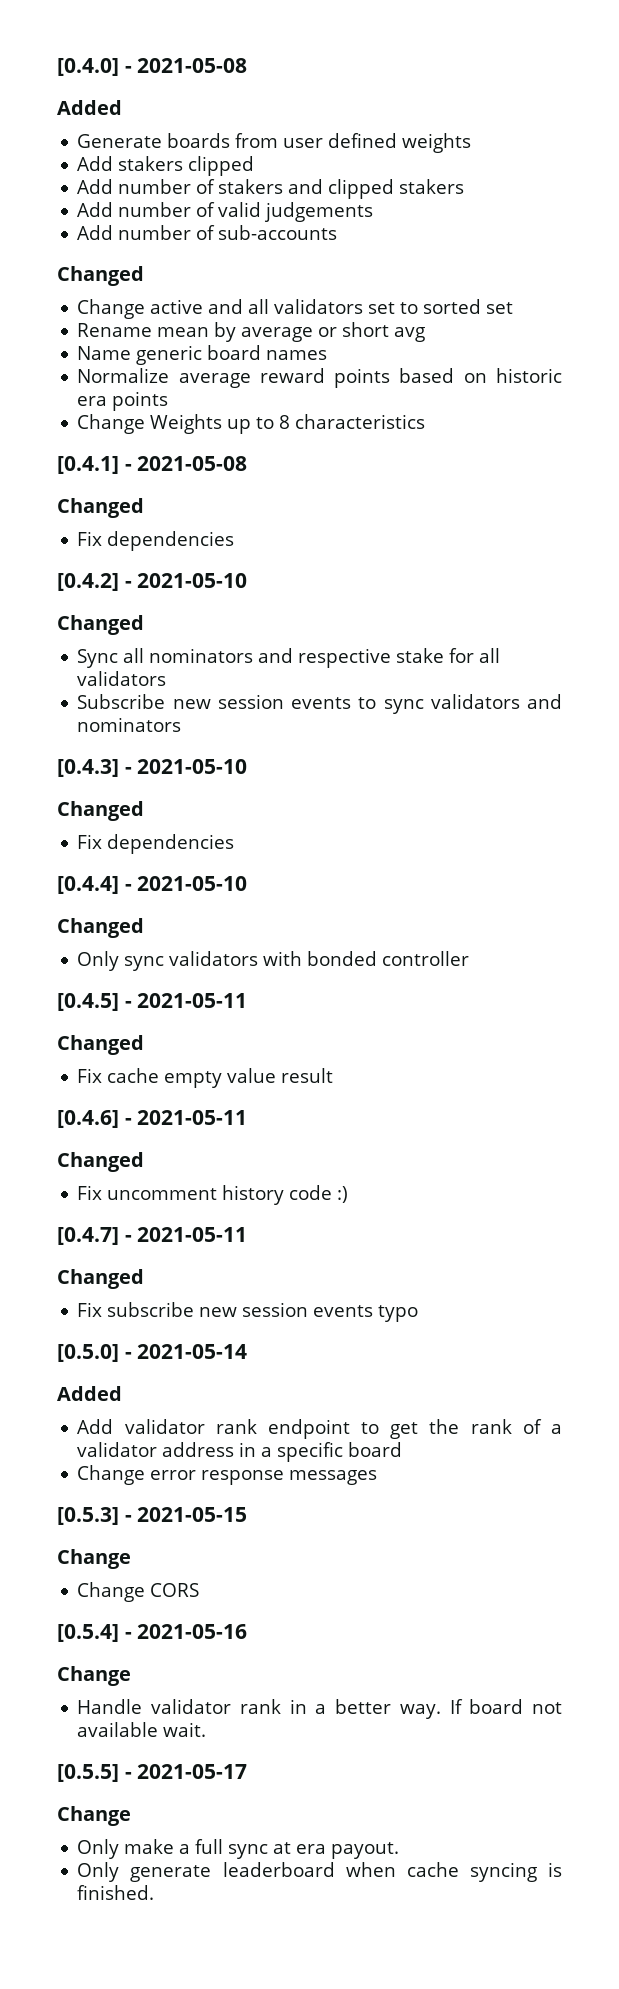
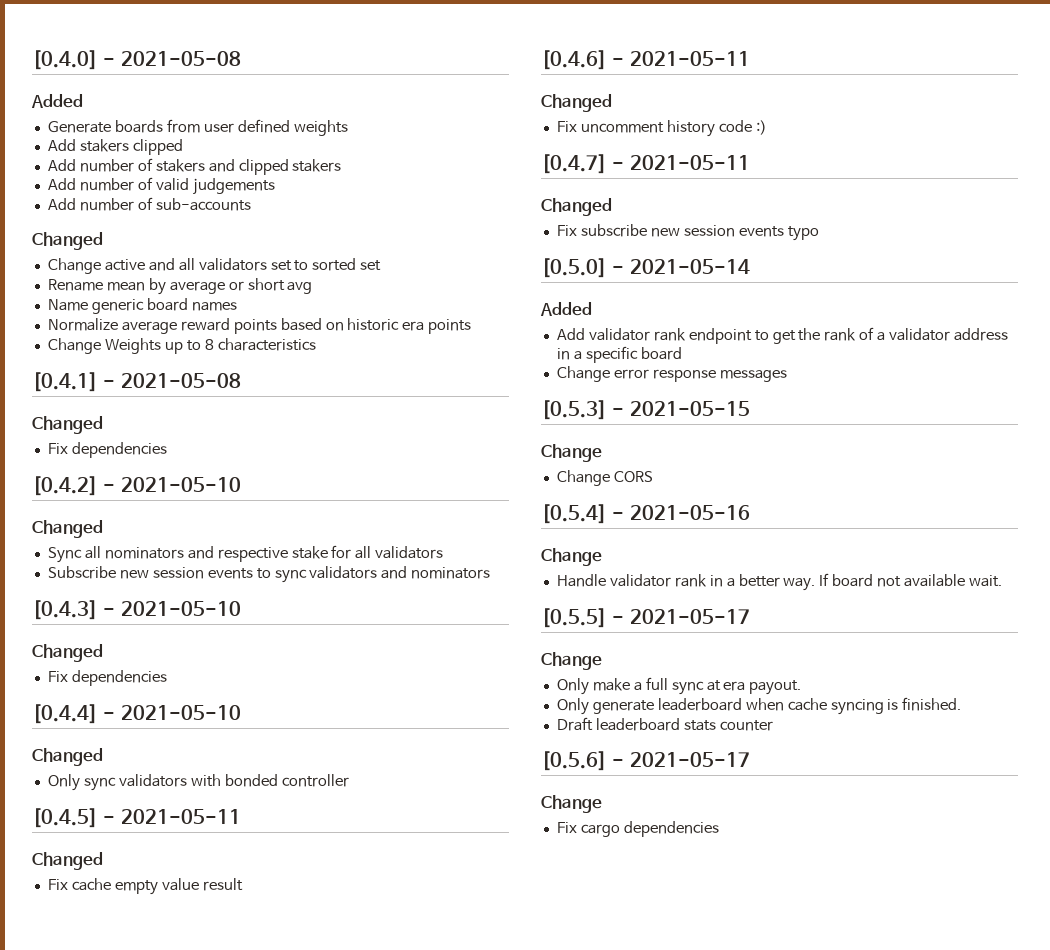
(155, 1892) none -> [556,717,773,731] [541,751,750,771] [541,795,602,813] [556,821,719,837] // Draft leaderboard stats counter // [0.5.6] - 2021-05-17 // Change // Fix cargo dependencies

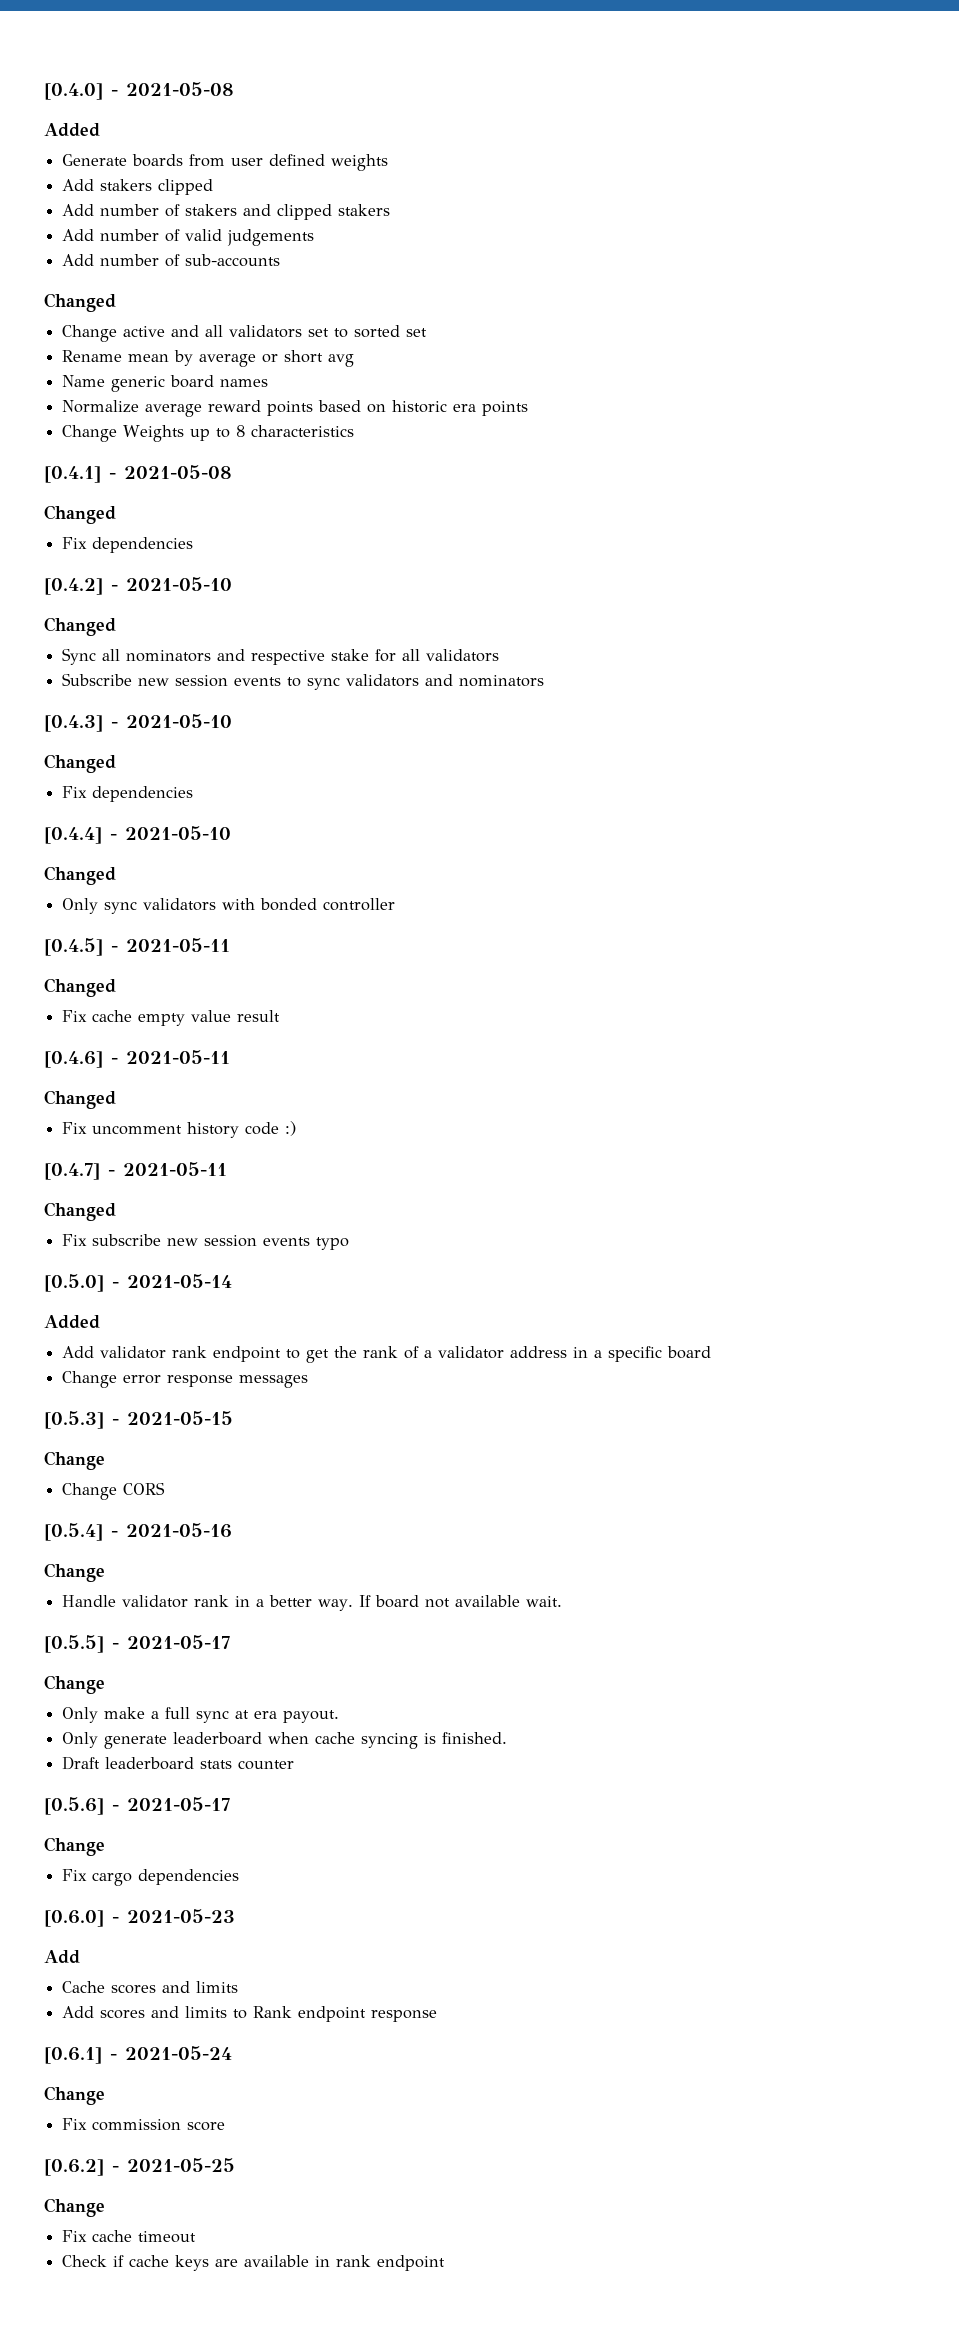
(719, 829) none -> [44,1909,235,1927] [44,1950,80,1964] [62,1981,239,1994] [62,2006,438,2022] [44,2046,232,2064] [44,2086,105,2105] [62,2118,226,2131] [44,2158,235,2176] [44,2198,105,2217] [62,2230,197,2243] [62,2255,446,2271] // [0.6.0] - 2021-05-23 // Add // Cache scores and limits // Add scores and limits to Rank endpoint response // [0.6.1] - 2021-05-24 // Change // Fix commission score // [0.6.2] - 2021-05-25 // Change // Fix cache timeout // Check if cache keys are available in rank endpoint

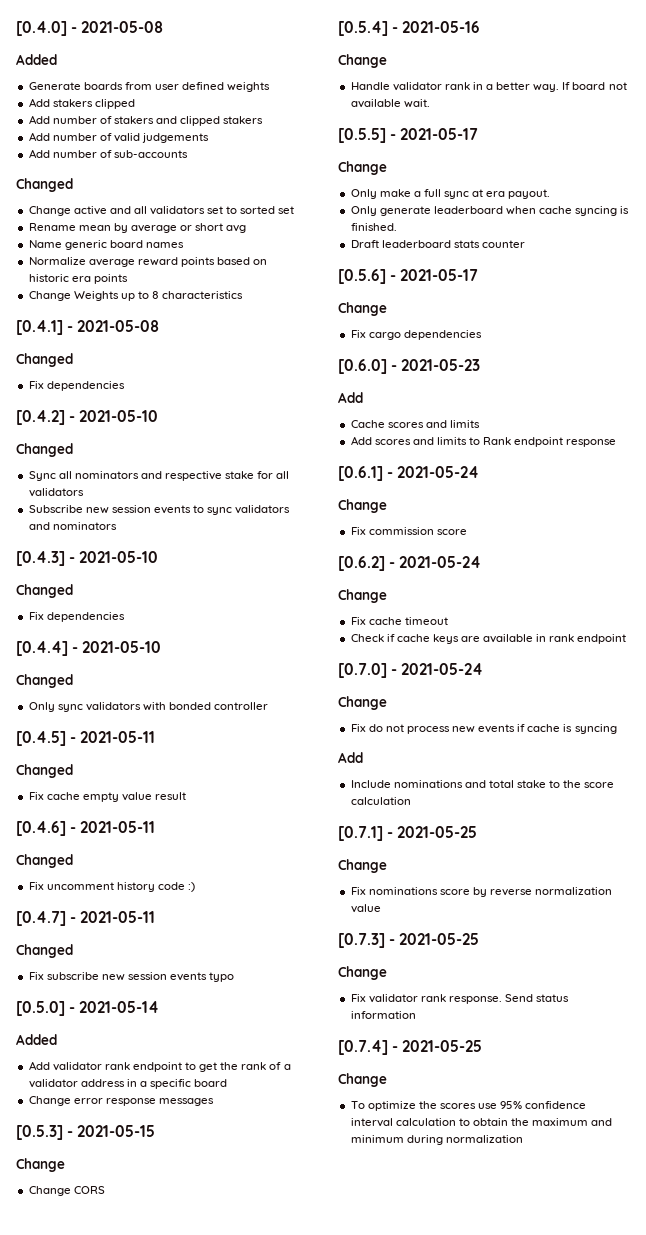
[127,2158,235,2172] 2021-05-25 -> [399,556,482,568] 2021-05-24
(446, 2263) none -> [338,663,484,678] [338,696,387,710] [350,724,617,734] [338,752,363,763] [350,780,615,788] [350,797,411,805] [338,826,478,841] [338,859,387,873] [350,887,613,897] [350,904,381,913] [338,933,480,948] [338,966,387,980] [350,994,570,1004] [350,1011,416,1019] [338,1040,483,1055] [338,1073,387,1087] [350,1101,587,1111] [350,1118,613,1127] [350,1135,523,1145] // [0.7.0] - 2021-05-24 // Change // Fix do not process new events if cache is syncing // Add // Include nominations and total stake to the score calculation // [0.7.1] - 2021-05-25 // Change // Fix nominations score by reverse normalization value // [0.7.3] - 2021-05-25 // Change // Fix validator rank response. Send status information // [0.7.4] - 2021-05-25 // Change // To optimize the scores use 95% confidence interval calculation to obtain the maximum and minimum during normalization

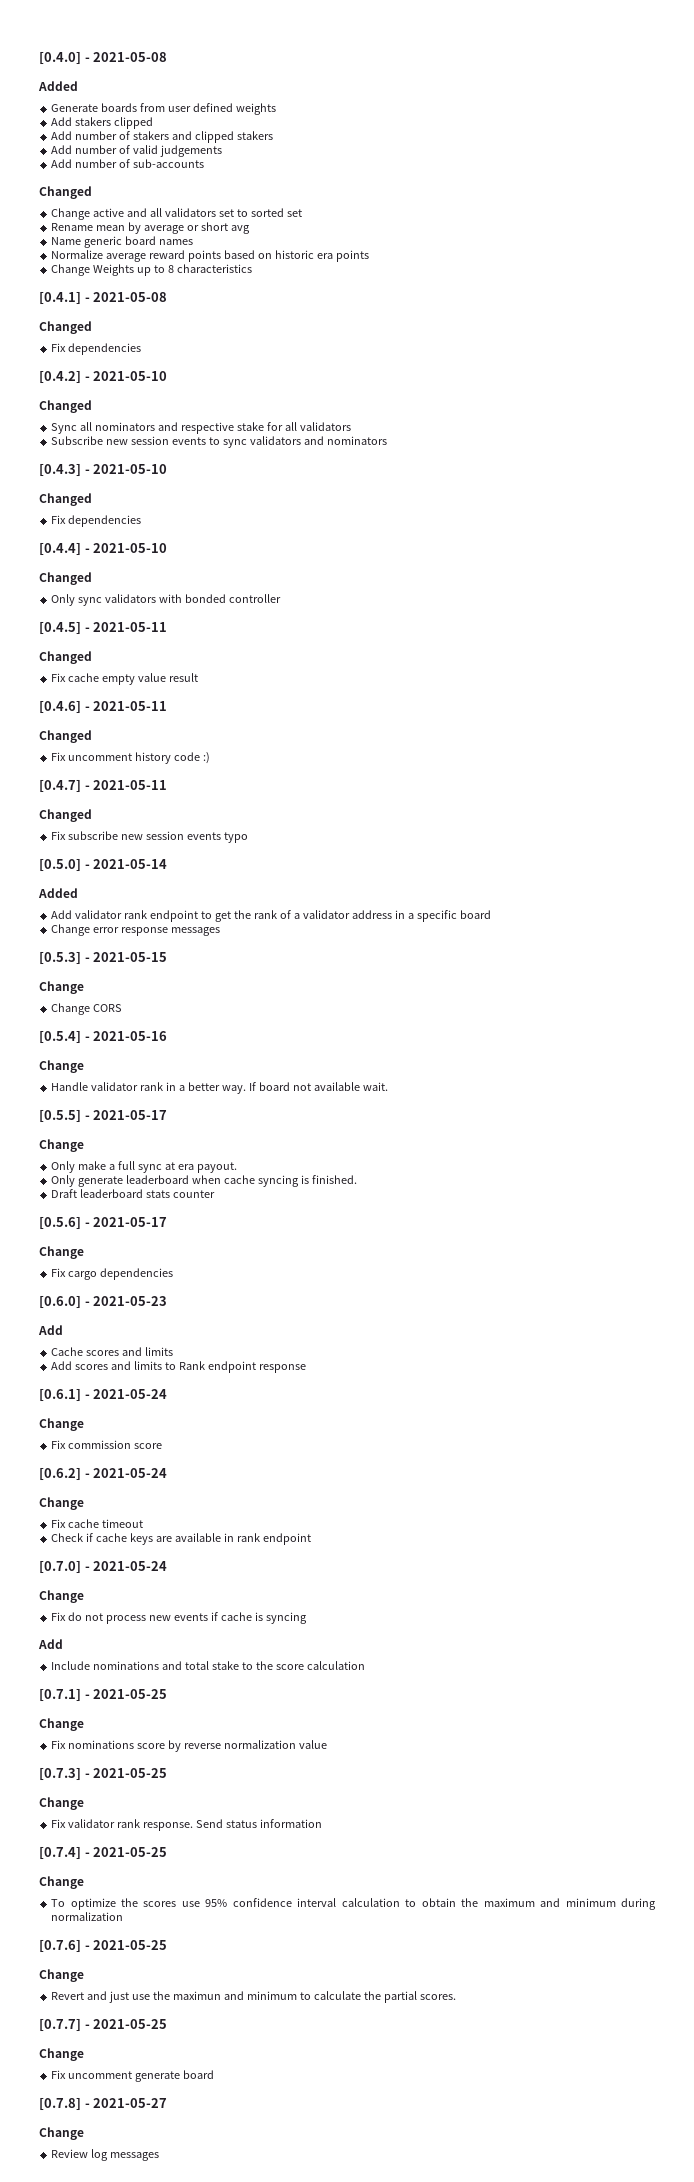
(523, 1139) none -> [39,1939,168,1953] [39,1969,84,1982] [51,1991,456,2003] [39,2018,168,2032] [39,2048,84,2061] [51,2070,215,2082] [39,2097,168,2111] [39,2127,84,2140] [51,2149,160,2161] // [0.7.6] - 2021-05-25 // Change // Revert and just use the maximun and minimum to calculate the partial scores. // [0.7.7] - 2021-05-25 // Change // Fix uncomment generate board // [0.7.8] - 2021-05-27 // Change // Review log messages

